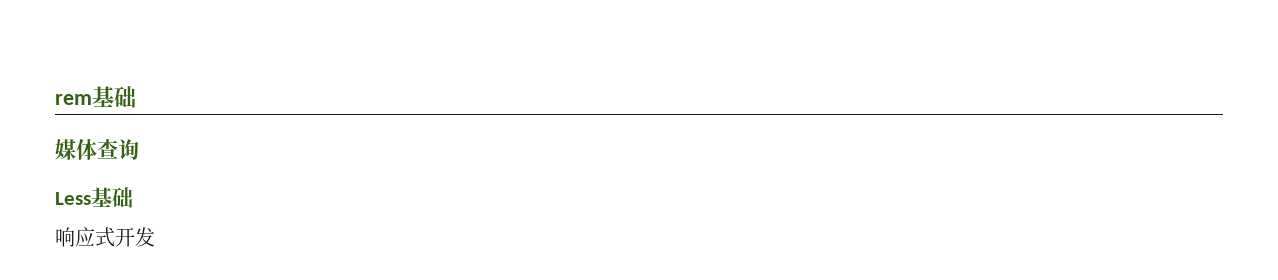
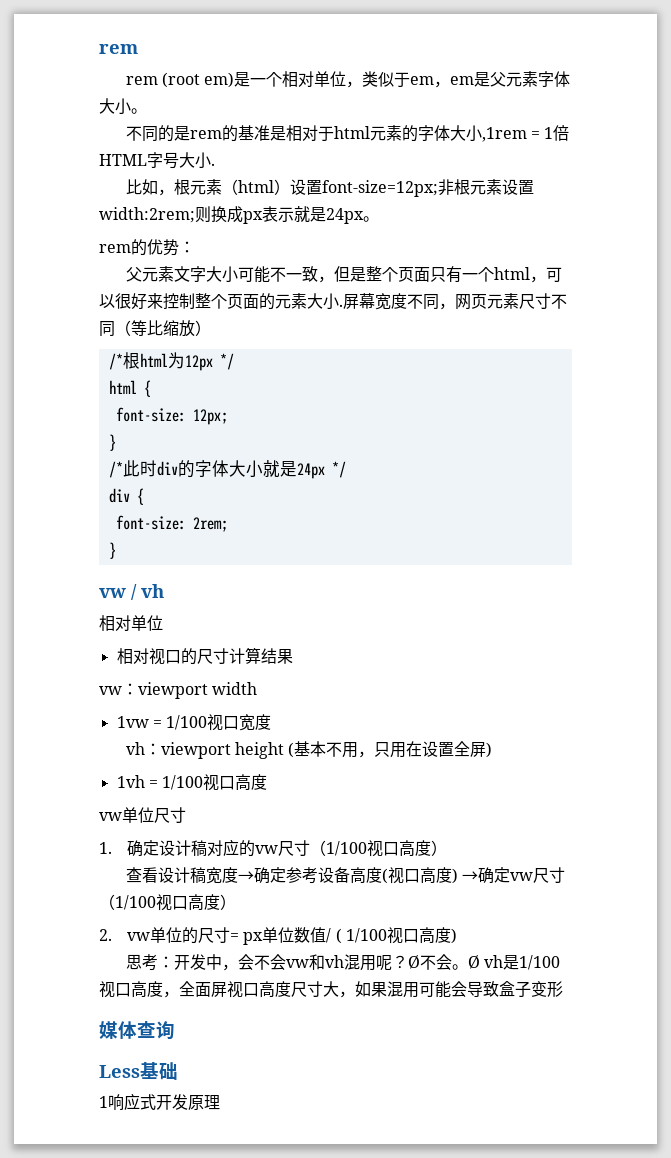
[55,86,136,108] rem基础 -> [99,44,138,54] [125,71,571,88] [99,98,147,115] [125,125,570,142] [99,152,215,169] [125,179,534,197] [99,206,379,224] [99,239,195,256] [125,266,562,283] [99,293,567,310] [99,320,211,337] [108,352,234,371] [108,380,151,397] [115,407,228,425] [108,434,116,451] [108,460,346,479] [108,488,144,505] [115,515,228,532] [108,542,116,559] [99,584,164,600] [99,615,163,631] [116,647,293,665] [99,682,258,699] [116,714,272,731] [125,741,493,759] [116,774,268,791] [99,807,186,823] [99,839,447,857] [125,867,565,884] [99,894,236,911] [99,927,457,945] [125,954,560,971] [99,981,563,998] rem // rem (root em)是一个相对单位，类似于em，em是父元素字体大小。 // 不同的是rem的基准是相对于html元素的字体大小,1rem = 1倍HTML字号大小. // 比如，根元素（html）设置font-size=12px;非根元素设置width:2rem;则换成px表示就是24px。 // rem的优势： // 父元素文字大小可能不一致，但是整个页面只有一个html，可以很好来控制整个页面的元素大小.屏幕宽度不同，网页元素尺寸不同（等比缩放） // /*根html为12px */ // html { // font-size: 12px; // } // /*此时div的字体大小就是24px */ // div { // font-size: 2rem; // } // vw / vh // 相对单位 // 相对视口的尺寸计算结果 // vw：viewport width // 1vw = 1/100视口宽度 // vh：viewport height (基本不用，只用在设置全屏) // 1vh = 1/100视口高度 // vw单位尺寸 // 1.确定设计稿对应的vw尺寸（1/100视口高度） // 查看设计稿宽度→确定参考设备高度(视口高度) →确定vw尺寸（1/100视口高度） // 2. vw单位的尺寸= px单位数值/ ( 1/100视口高度) // 思考：开发中，会不会vw和vh混用呢？Ø不会。Ø vh是1/100视口高度，全面屏视口高度尺寸大，如果混用可能会导致盒子变形
(133, 197) none -> [99,1096,108,1108] 1
(155, 237) none -> [188,1095,220,1110] 原理

